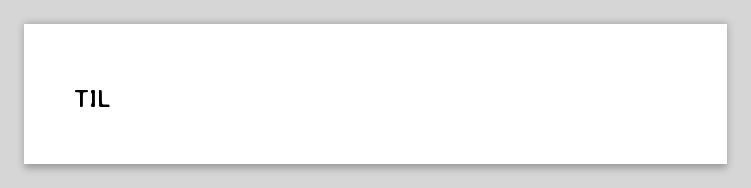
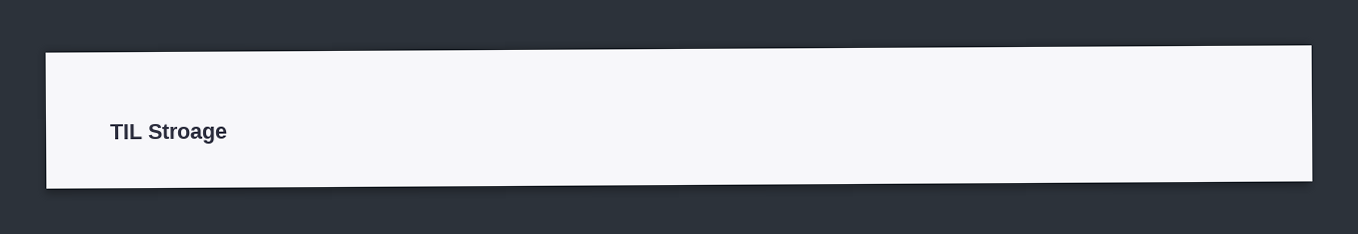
(110, 98) none -> [148,123,228,145] Stroage

